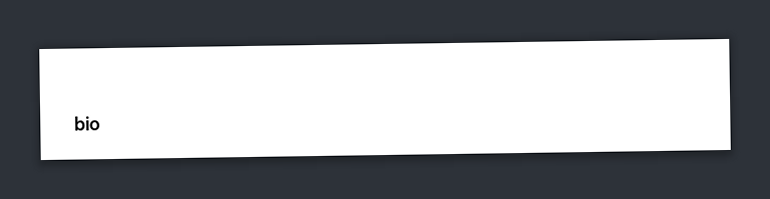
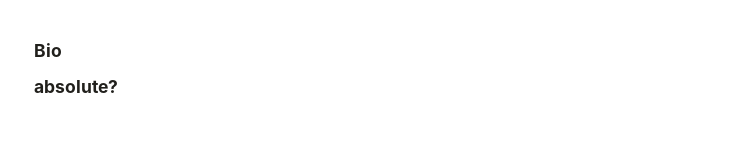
[74,116,101,131] bio -> [34,43,62,57] [34,80,118,93] Bio // absolute?

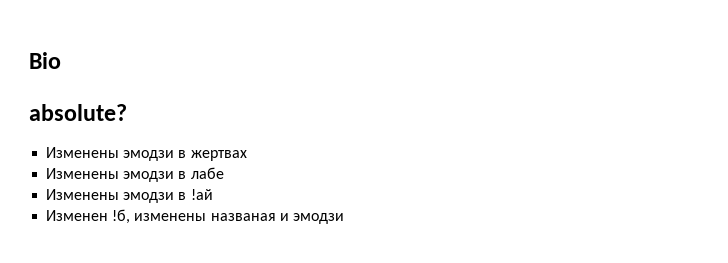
(118, 86) none -> [46,147,247,161] [46,167,224,182] [46,189,213,203] [46,209,344,224] // Изменены эмодзи в жертвах // Изменены эмодзи в лабе // Изменены эмодзи в !ай // Изменен !б, изменены названая и эмодзи

